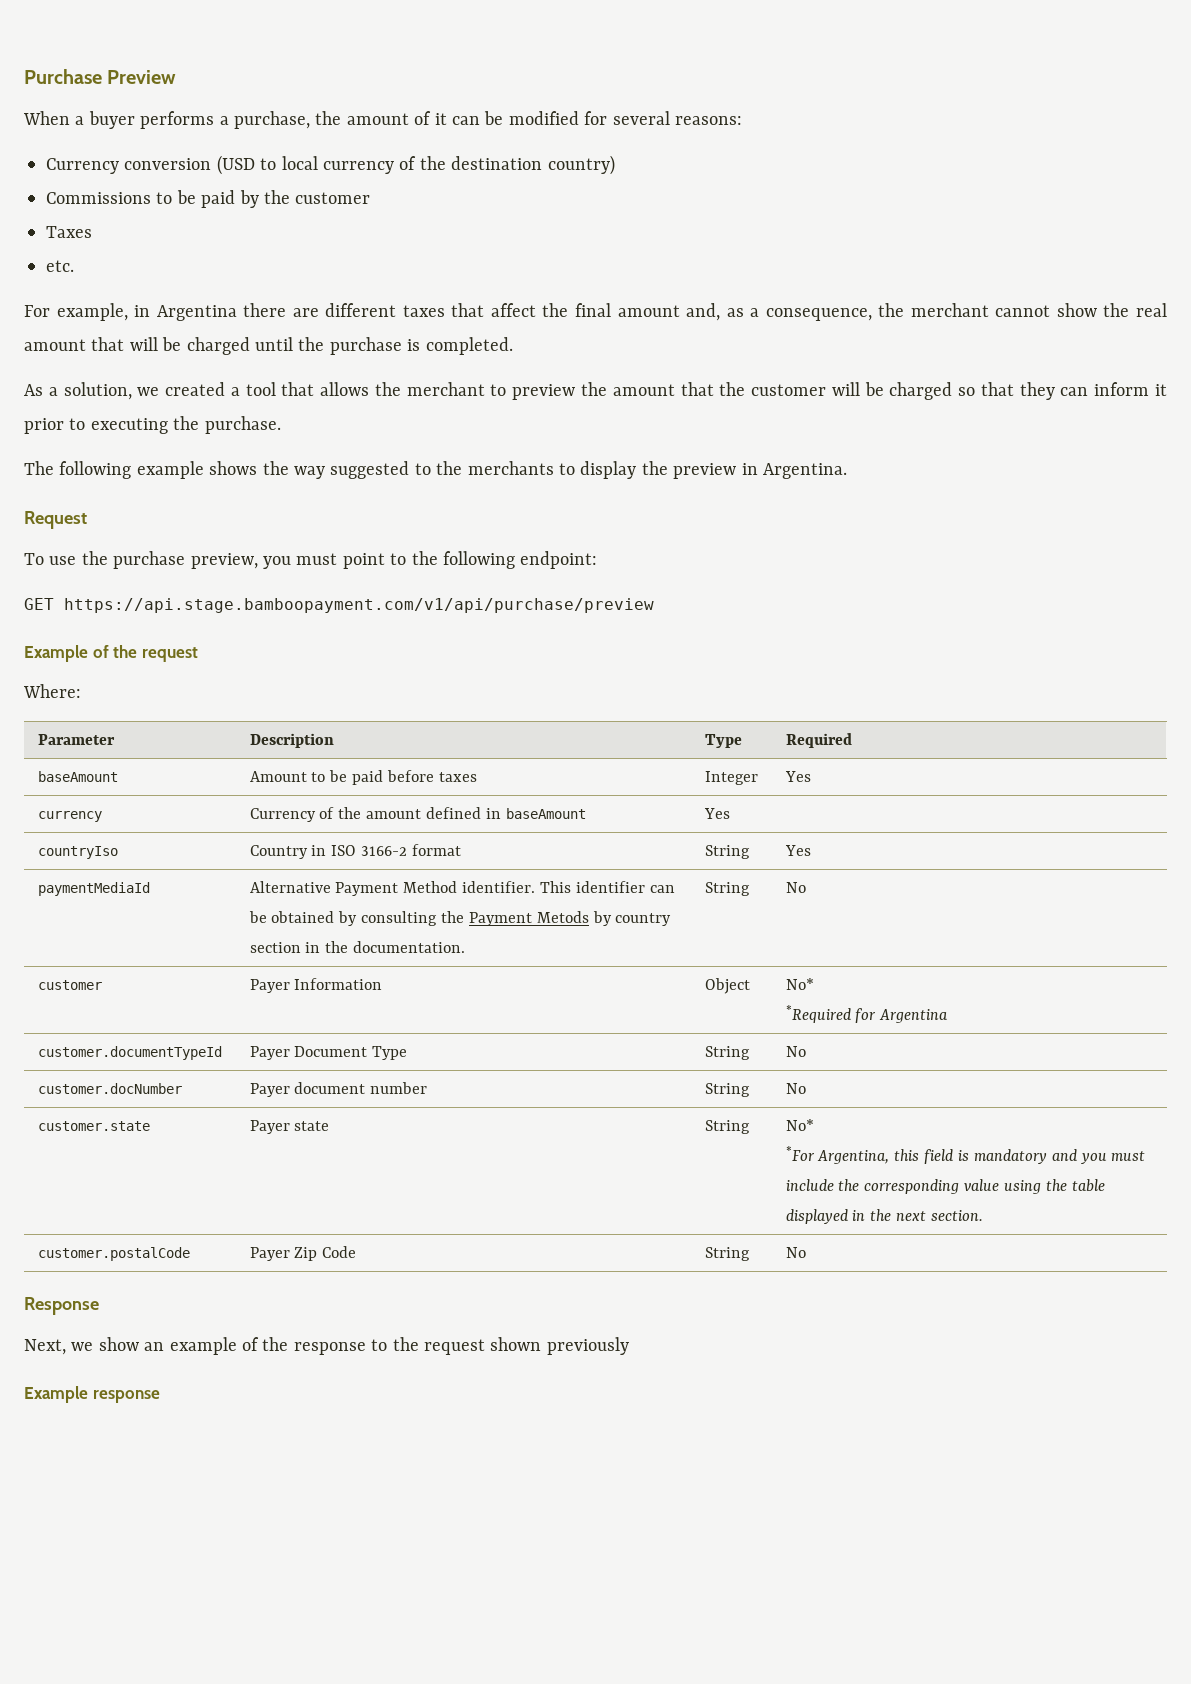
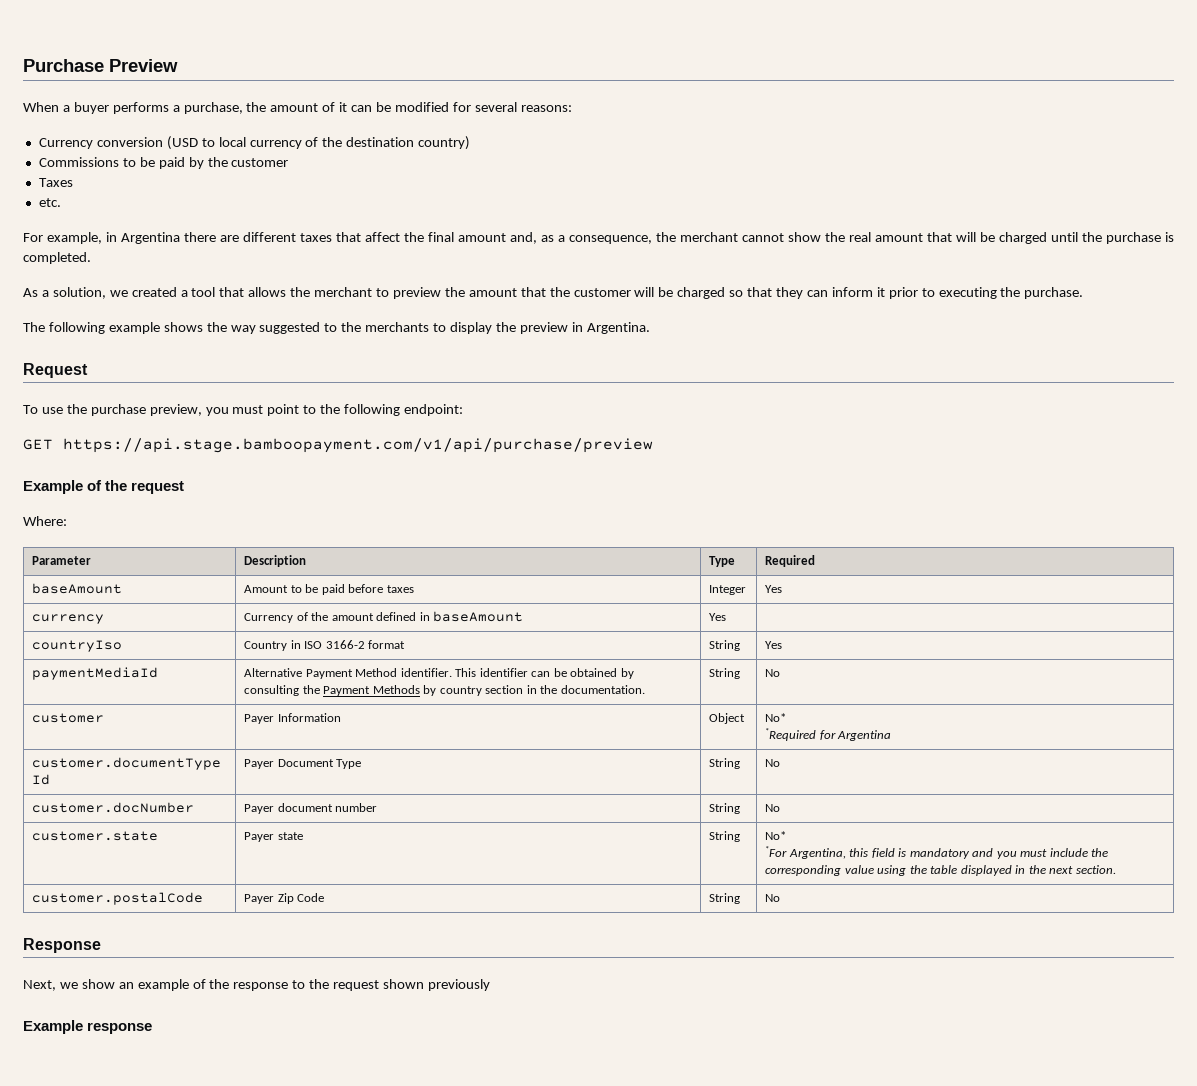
[536,911,589,923] Metods -> [372,685,420,694] Methods

